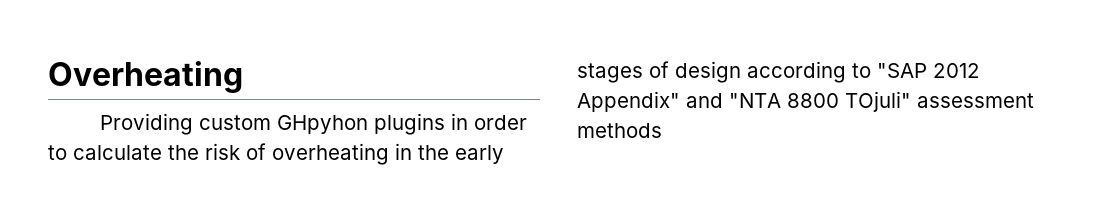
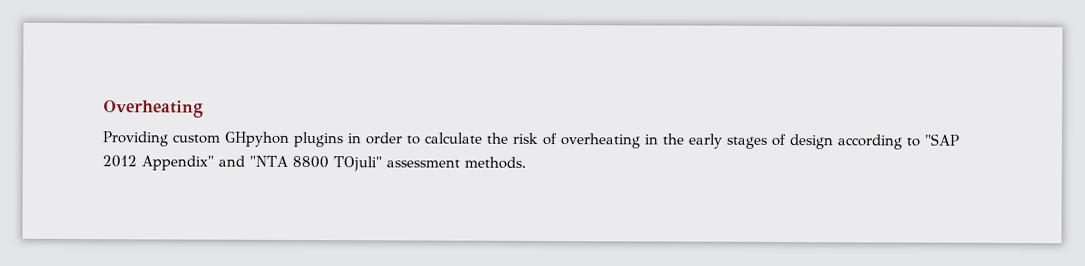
[577,123,662,138] methods -> [463,156,526,169] methods.

